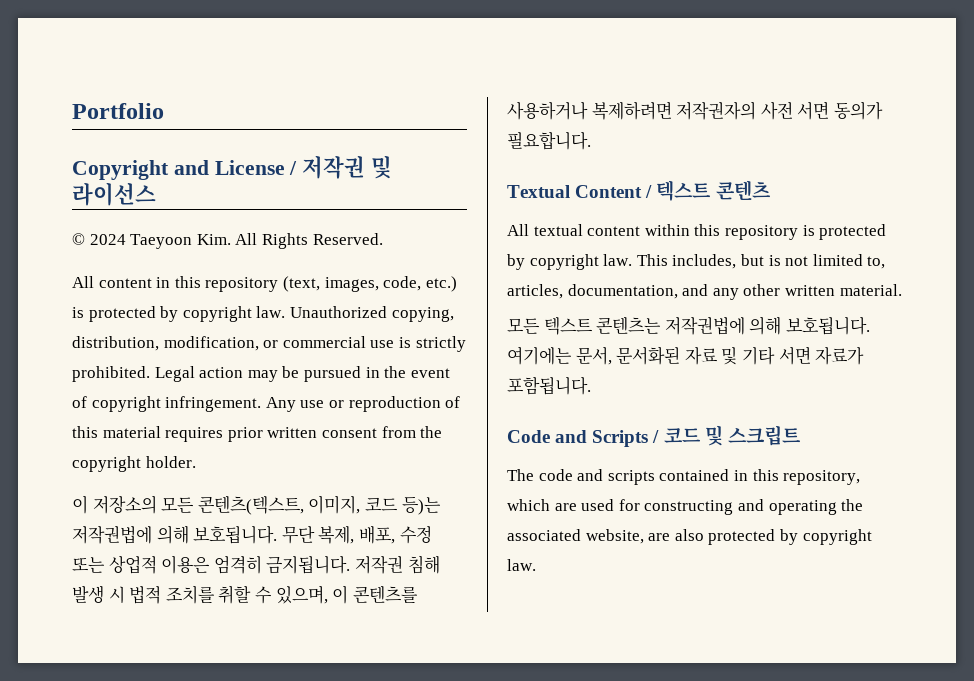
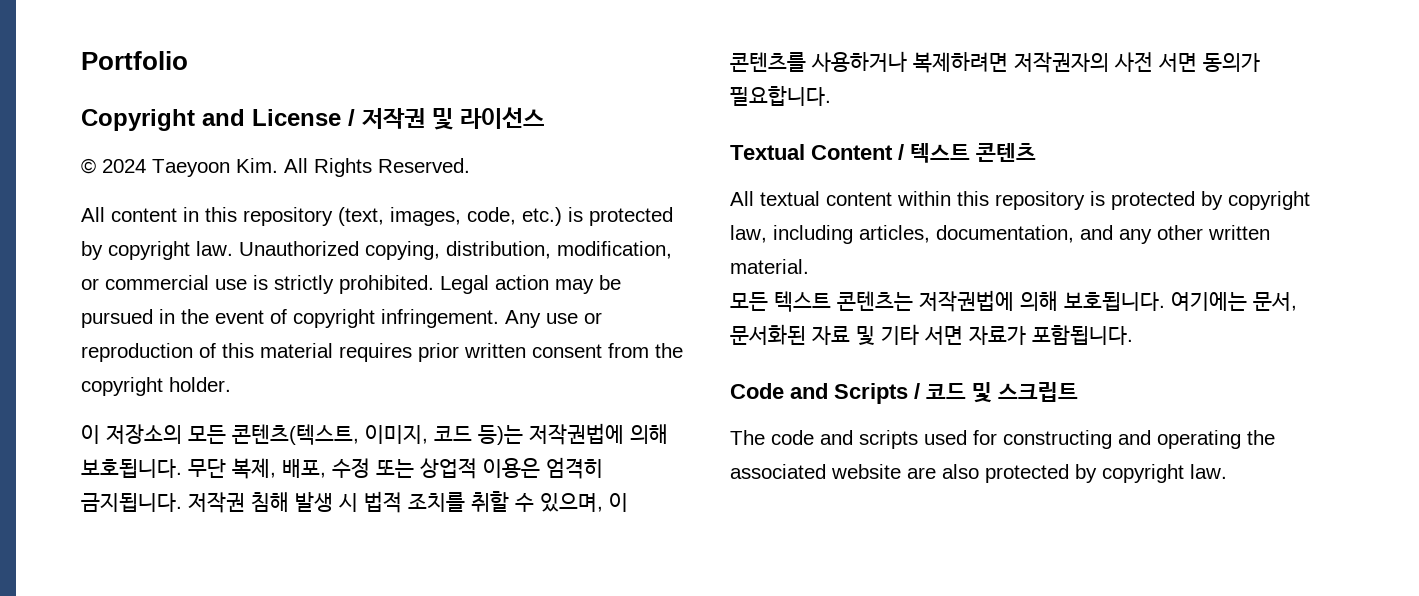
[603,254,886,269] law. This includes, but is not limited to, -> [730,225,853,244] law, including
[659,469,861,485] [507,499,577,511] contained in this repository, which are -> (918, 439) none
[585,529,644,544] website, -> [831,464,901,479] website

